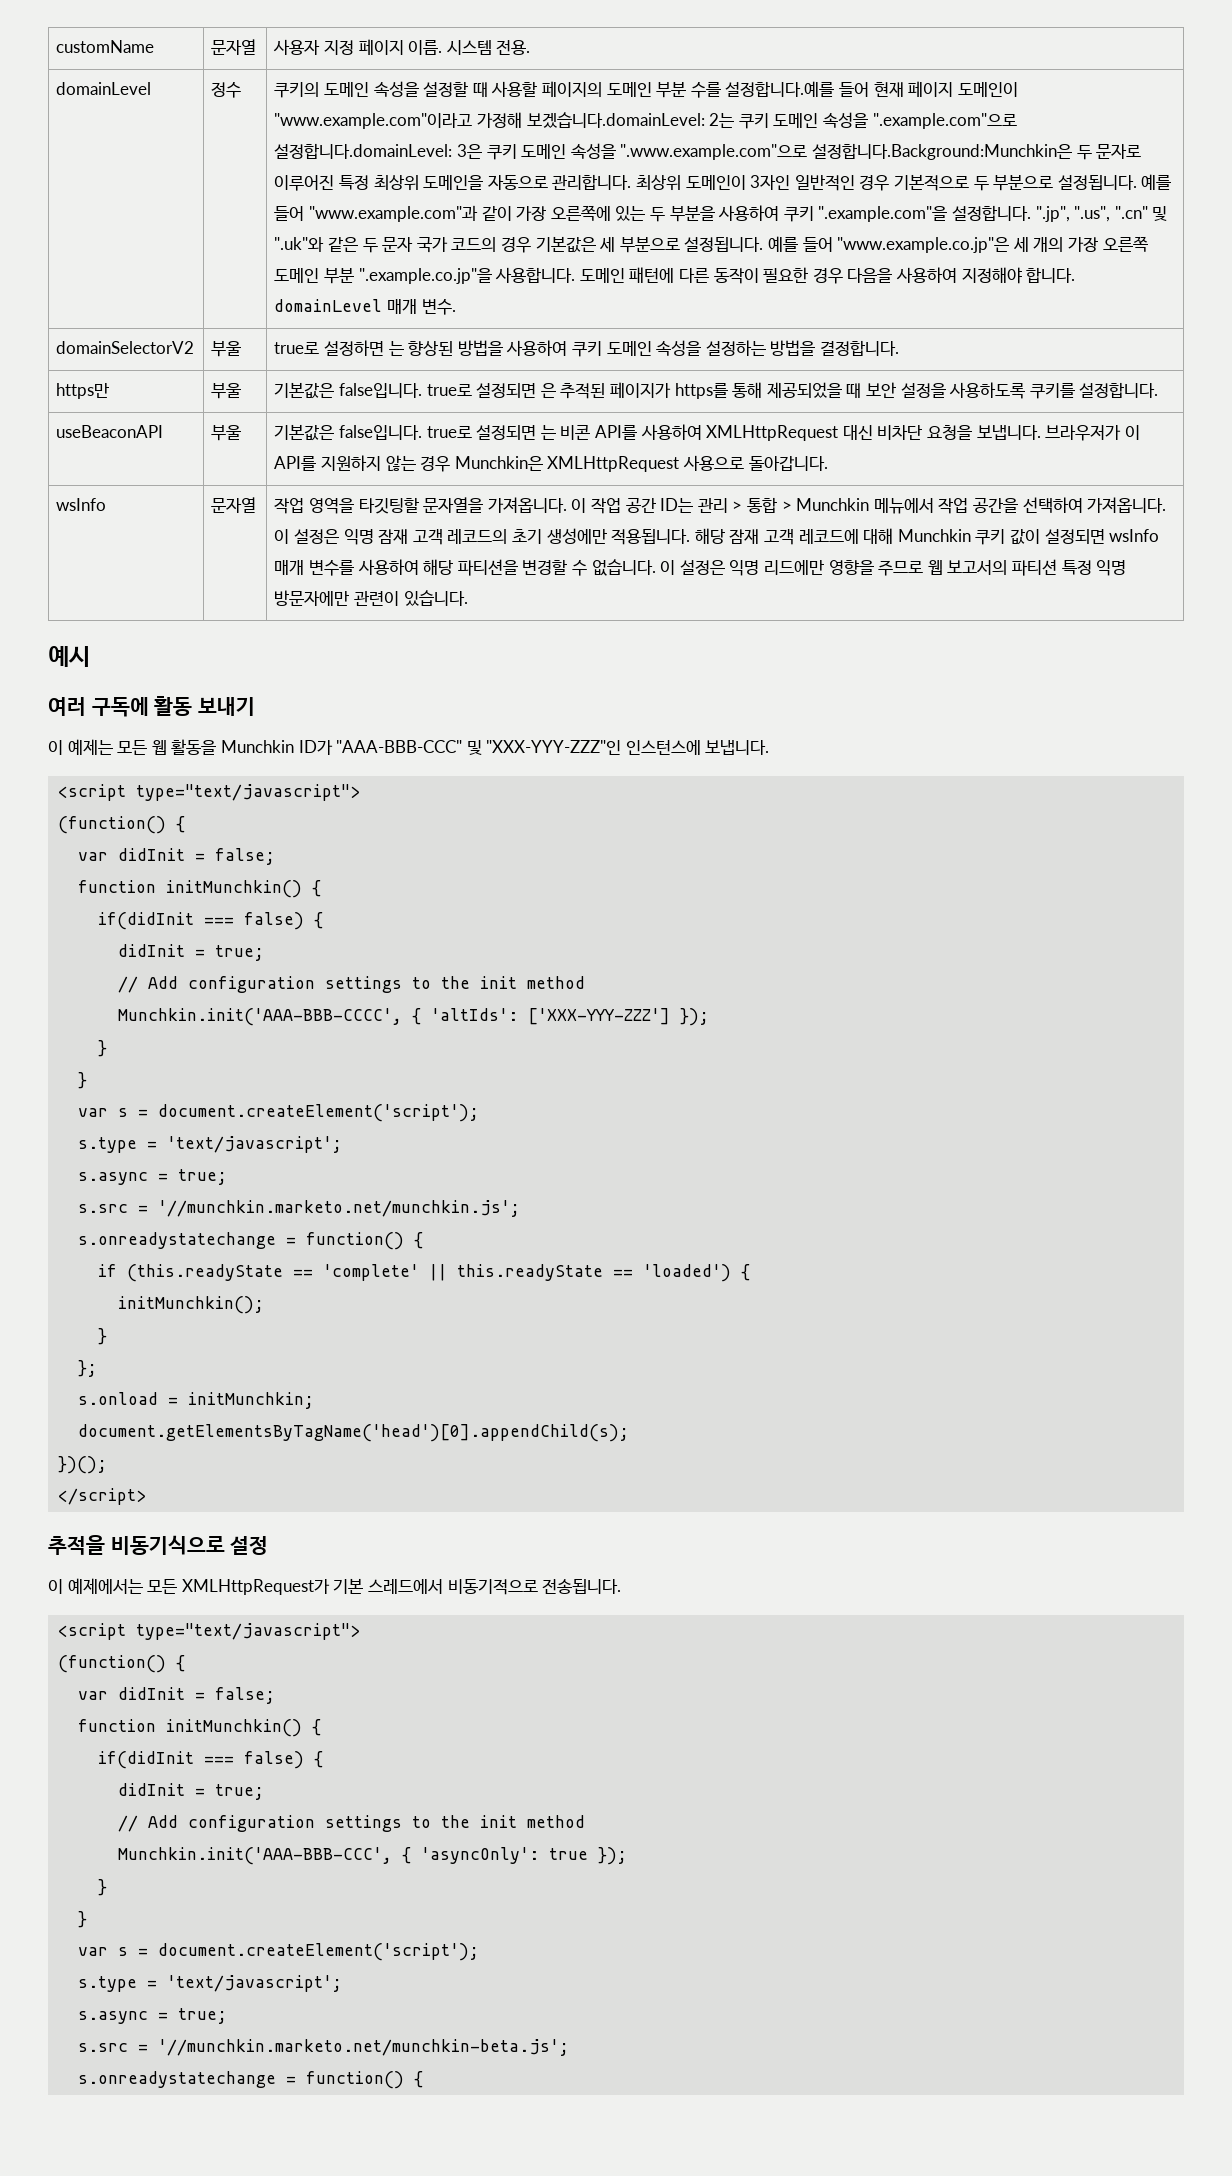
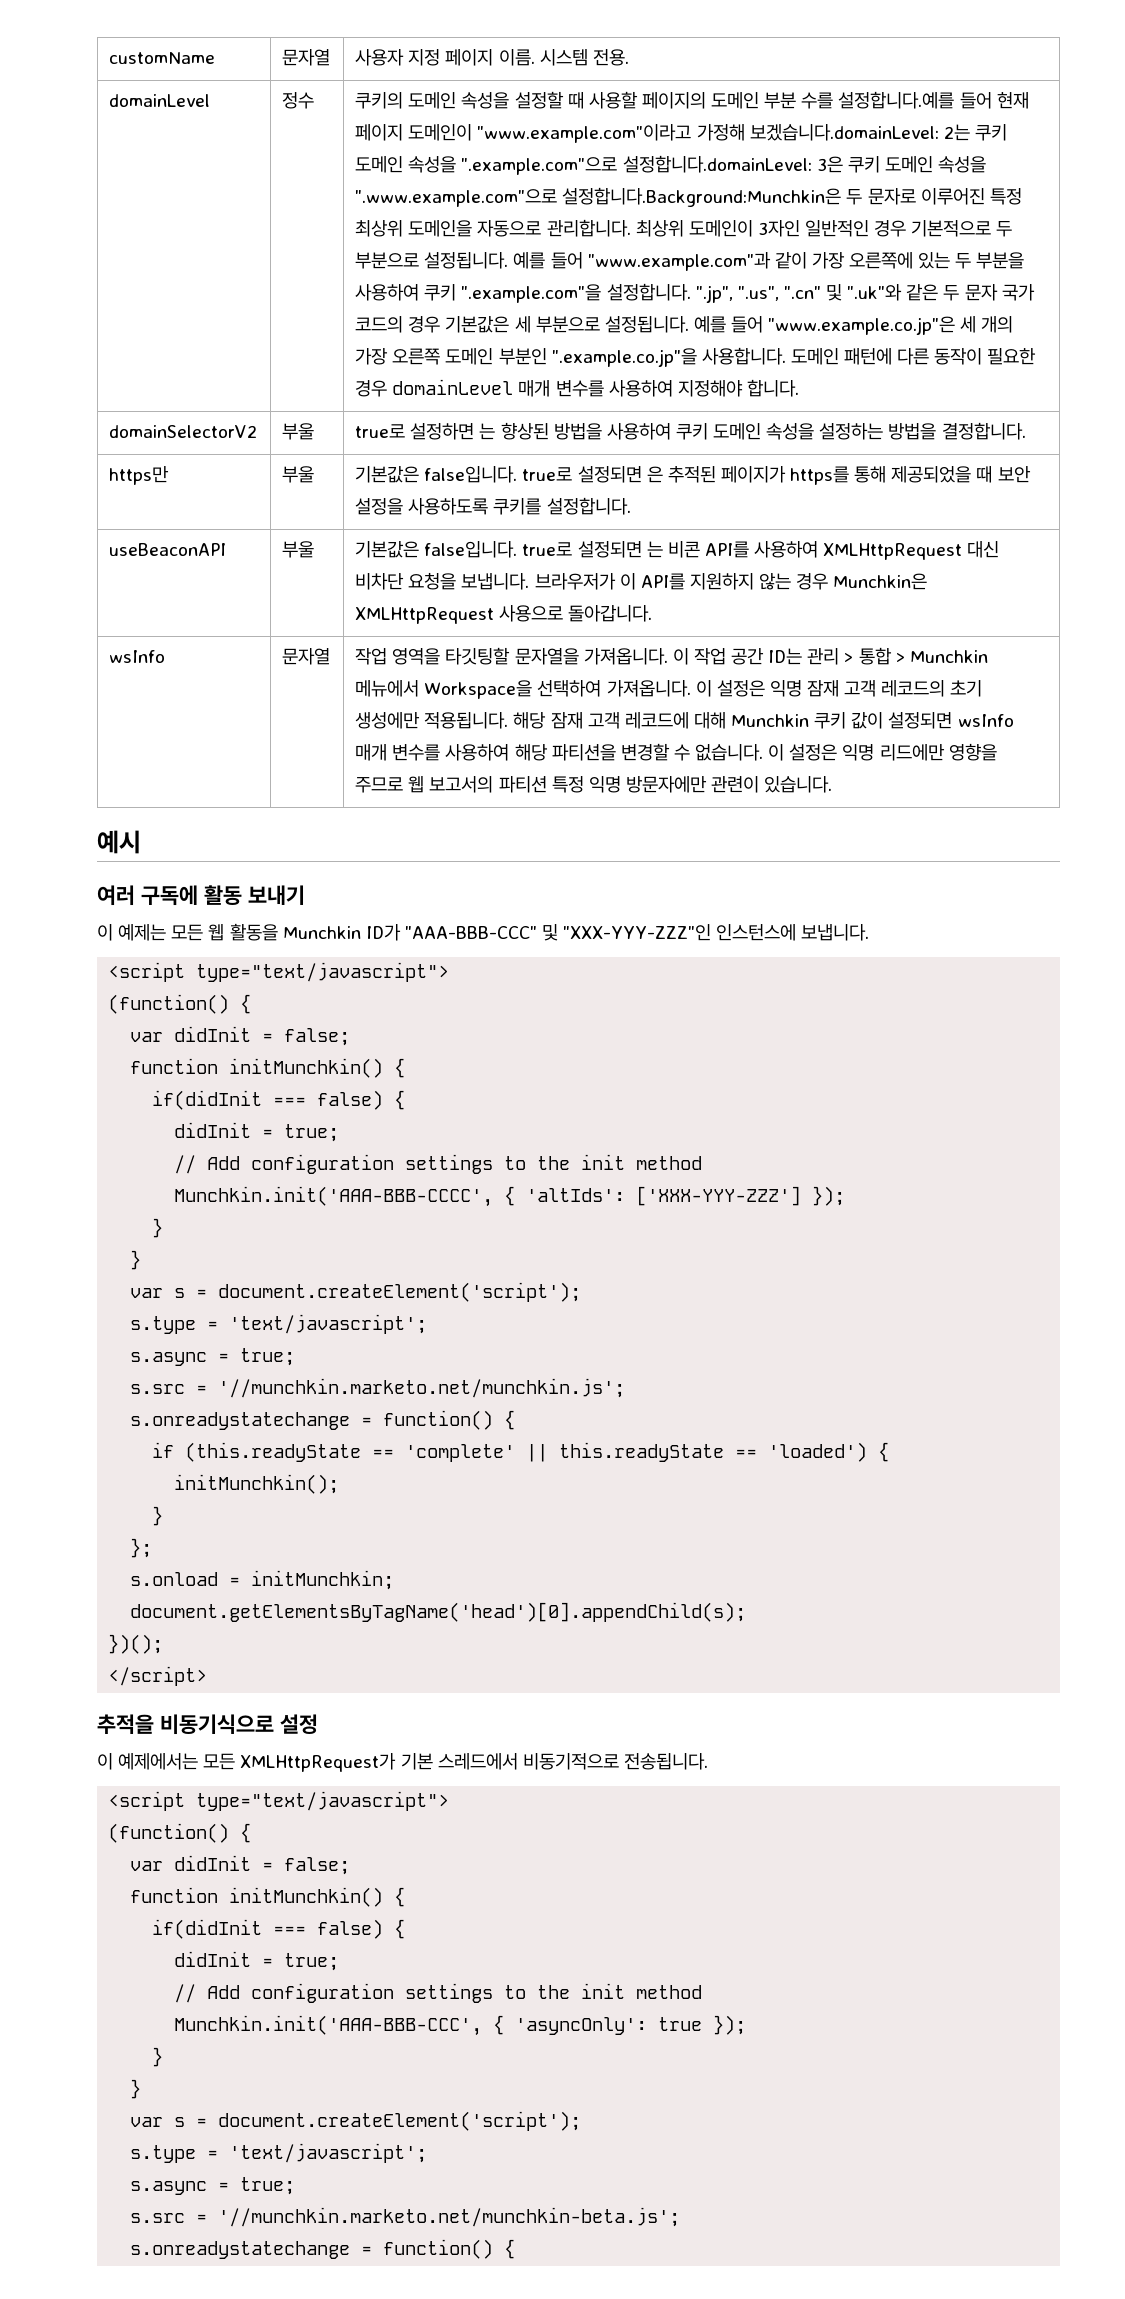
[324,268,355,284] 부분 -> [498,348,547,365] 부분인
[847,268,893,283] 다음을 -> [392,379,604,397] domainLevel 매개 변수를
[274,299,456,315] domainLevel 매개 변수. -> (799, 388) none
[938,498,1018,514] 작업 공간을 -> [424,680,533,699] Workspace을

